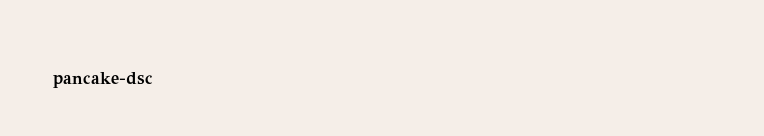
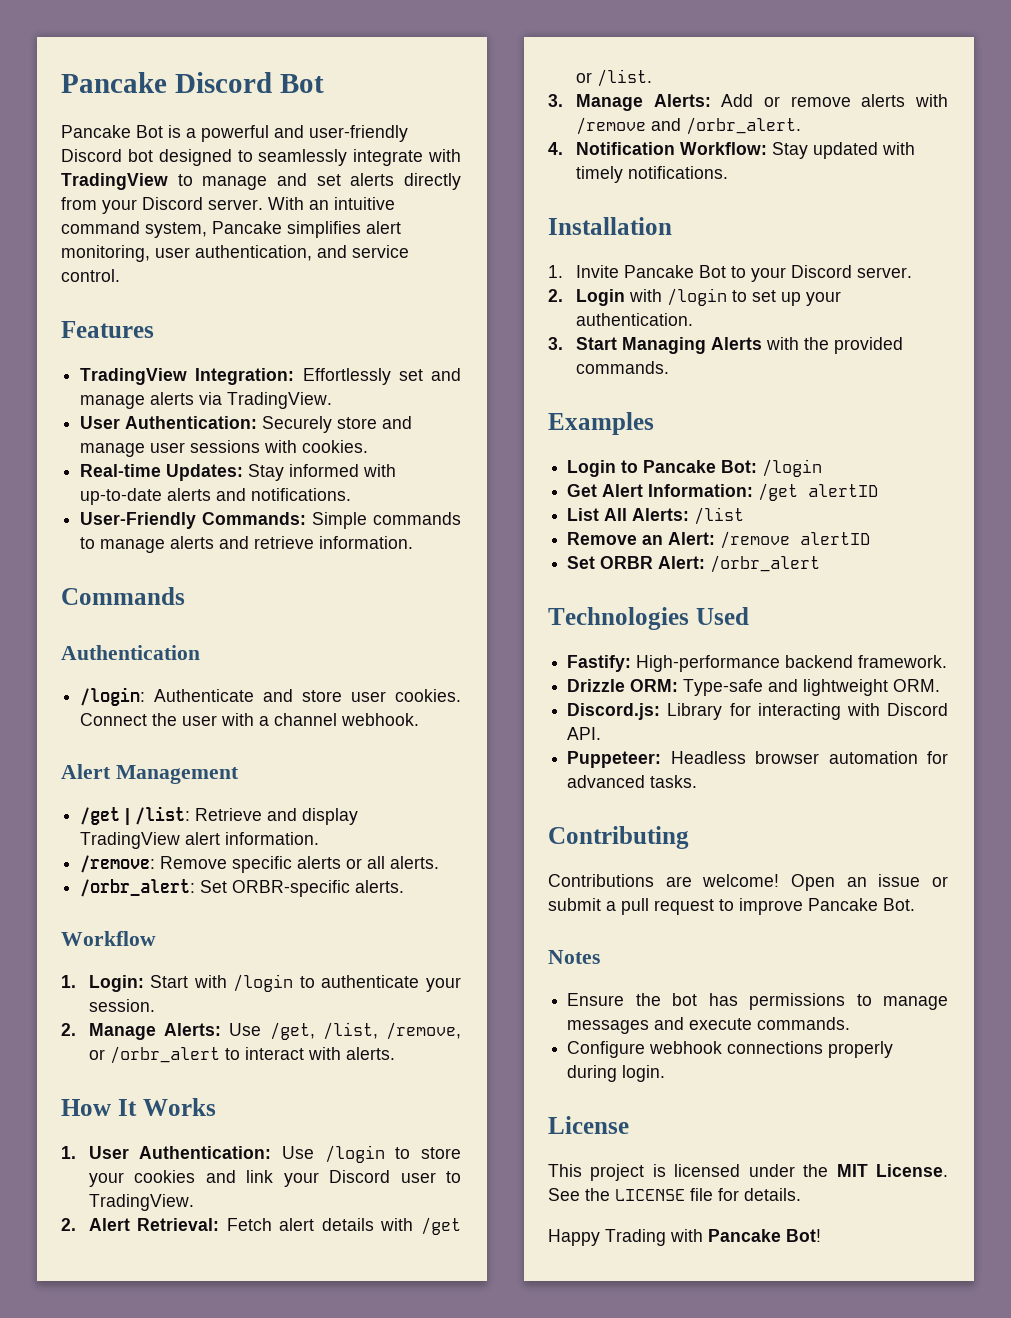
[53,72,153,88] pancake-dsc -> [61,72,324,93] [61,125,408,142] [61,149,461,166] [61,173,461,190] [61,197,395,214] [61,221,401,238] [61,245,409,262] [61,269,120,282] [61,321,154,338] [80,368,461,385] [80,392,333,409] [80,416,413,433] [80,440,369,457] [80,464,397,481] [80,488,352,505] [80,512,461,529] [80,536,414,553] [61,587,185,605] [61,645,200,660] [80,687,461,706] [80,713,420,726] [61,764,239,784] [80,806,359,825] [80,832,320,849] [80,855,440,873] [80,879,405,897] [61,931,156,946] [61,974,461,992] [88,999,155,1012] [61,1022,461,1040] [88,1046,395,1064] [61,1098,216,1116] [61,1145,461,1163] [88,1170,461,1187] [88,1194,194,1211] [61,1217,461,1235] [575,69,652,87] [548,94,948,111] [575,117,801,135] [548,142,915,159] [575,166,728,183] [548,217,672,235] [548,265,912,282] [548,288,841,306] [575,313,693,326] [548,337,903,354] [575,361,669,374] [548,412,654,435] [567,459,823,477] [567,483,879,501] [567,507,745,525] [567,531,871,549] [567,555,821,573] [548,607,749,630] [567,655,948,672] [567,679,941,696] [567,703,948,720] [567,727,602,740] [567,751,948,768] [567,775,698,788] [548,826,689,849] [548,874,948,891] [548,898,915,915] [548,950,600,964] [567,993,948,1010] [567,1017,851,1034] [567,1041,894,1058] [567,1065,666,1082] [548,1116,629,1134] [548,1164,948,1181] [548,1188,801,1201] [548,1229,821,1246] Pancake Discord Bot // Pancake Bot is a powerful and user-friendly Discord bot designed to seamlessly integrate with TradingView to manage and set alerts directly from your Discord server. With an intuitive command system, Pancake simplifies alert monitoring, user authentication, and service control. // Features // TradingView Integration: Effortlessly set and manage alerts via TradingView. // User Authentication: Securely store and manage user sessions with cookies. // Real-time Updates: Stay informed with up-to-date alerts and notifications. // User-Friendly Commands: Simple commands to manage alerts and retrieve information. // Commands // Authentication // /login: Authenticate and store user cookies. Connect the user with a channel webhook. // Alert Management // /get | /list: Retrieve and display TradingView alert information. // /remove: Remove specific alerts or all alerts. // /orbr_alert: Set ORBR-specific alerts. // Workflow // 1. Login: Start with /login to authenticate your session. // 2. Manage Alerts: Use /get, /list, /remove, or /orbr_alert to interact with alerts. // How It Works // 1. User Authentication: Use /login to store your cookies and link your Discord user to TradingView. // 2. Alert Retrieval: Fetch alert details with /get or /list. // 3. Manage Alerts: Add or remove alerts with /remove and /orbr_alert. // 4. Notification Workflow: Stay updated with timely notifications. // Installation // 1. Invite Pancake Bot to your Discord server. // 2. Login with /login to set up your authentication. // 3. Start Managing Alerts with the provided commands. // Examples // Login to Pancake Bot: /login // Get Alert Information: /get alertID // List All Alerts: /list // Remove an Alert: /remove alertID // Set ORBR Alert: /orbr_alert // Technologies Used // Fastify: High-performance backend framework. // Drizzle ORM: Type-safe and lightweight ORM. // Discord.js: Library for interacting with Discord API. // Puppeteer: Headless browser automation for advanced tasks. // Contributing // Contributions are welcome! Open an issue or submit a pull request to improve Pancake Bot. // Notes // Ensure the bot has permissions to manage messages and execute commands. // Configure webhook connections properly during login. // License // This project is licensed under the MIT License. See the LICENSE file for details. // Happy Trading with Pancake Bot!

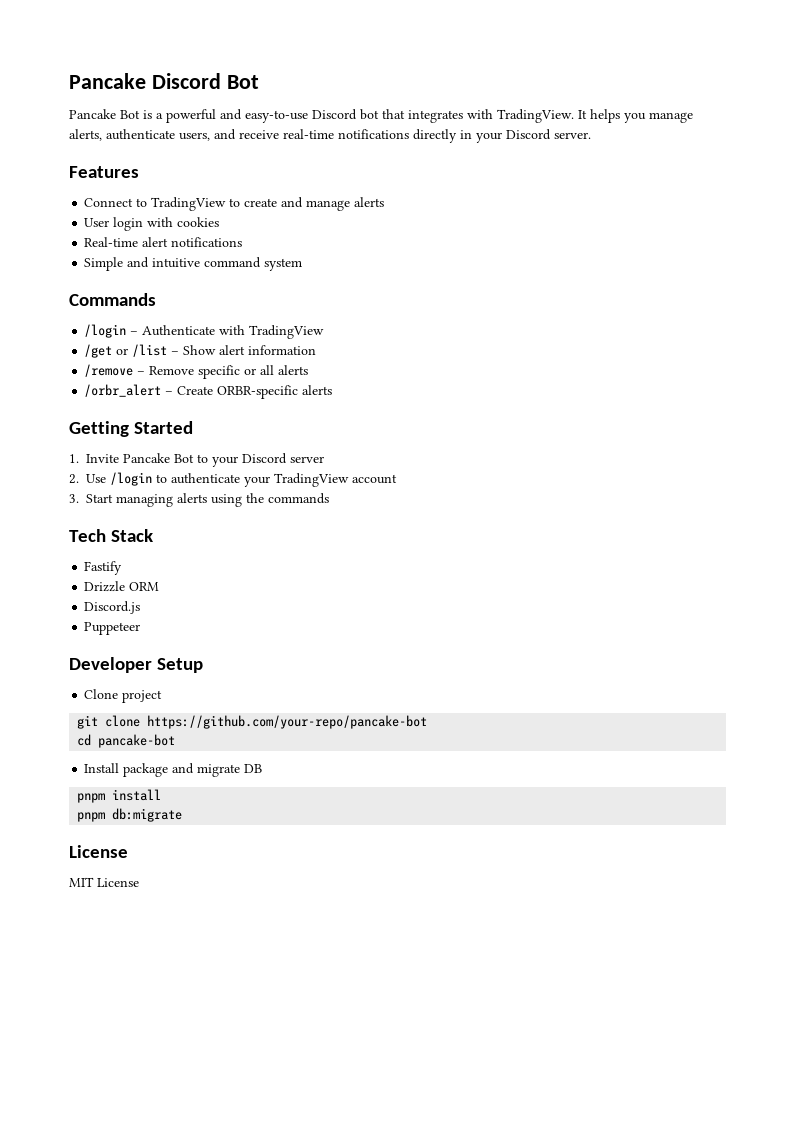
[309,125,408,142] user-friendly -> [245,110,308,123] easy-to-use
[158,149,461,166] [61,173,461,190] [61,197,395,214] [61,221,401,238] [61,245,409,262] [61,269,120,282] [61,321,154,338] [80,368,423,385] designed to seamlessly integrate with TradingView to manage and set alerts directly from your Discord server. With an intuitive command system, Pancake simplifies alert monitoring, user authentication, and service control. // Features // TradingView Integration: Effortlessly set -> [382,109,693,123] [69,129,591,143] [69,166,139,178] [84,197,278,211] that integrates with TradingView. It helps you manage alerts, authenticate users, and receive real-time notifications directly in your Discord server. // Features // Connect to TradingView to create
[199,392,333,409] [80,416,413,433] [80,440,369,457] [80,464,397,481] [80,488,352,505] [80,512,461,529] [80,536,414,553] [61,587,185,605] [61,645,200,660] [80,687,461,706] [80,713,420,726] [61,764,239,784] [80,806,359,825] [80,832,320,849] [80,855,156,873] via TradingView. // User Authentication: Securely store and manage user sessions with cookies. // Real-time Updates: Stay informed with up-to-date alerts and notifications. // User-Friendly Commands: Simple commands to manage alerts and retrieve information. // Commands // Authentication // /login: Authenticate and store user cookies. Connect the user with a channel webhook. // Alert Management // /get | /list: Retrieve and display TradingView alert information. // /remove: -> [84,217,220,231] [84,237,243,247] [84,257,303,271] [69,293,156,306] [84,324,325,339] [84,344,317,358] [84,364,146,377] // User login with cookies // Real-time alert notifications // Simple and intuitive command system // Commands // /login – Authenticate with TradingView // /get or /list – Show alert information // /remove –
[297,856,342,869] alerts -> (241, 372) none
[390,856,440,869] [80,879,405,897] [61,931,156,946] [61,974,461,992] [88,999,155,1012] [61,1022,461,1040] [88,1046,395,1064] [61,1098,216,1116] [61,1145,461,1163] [88,1170,461,1187] [88,1194,194,1211] [61,1217,461,1235] [575,69,652,87] [548,94,948,111] [575,117,801,135] [548,142,915,159] [575,166,728,183] [548,217,672,235] alerts. // /orbr_alert: Set ORBR-specific alerts. // Workflow // 1. Login: Start with /login to authenticate your session. // 2. Manage Alerts: Use /get, /list, /remove, or /orbr_alert to interact with alerts. // How It Works // 1. User Authentication: Use /login to store your cookies and link your Discord user to TradingView. // 2. Alert Retrieval: Fetch alert details with /get or /list. // 3. Manage Alerts: Add or remove alerts with /remove and /orbr_alert. // 4. Notification Workflow: Stay updated with timely notifications. // Installation -> [278,365,309,375] [84,384,333,399] [69,421,194,437] alerts // /orbr_alert – Create ORBR-specific alerts // Getting Started
[856,267,912,278] [548,288,841,306] [575,313,693,326] [548,337,903,354] [575,361,669,374] [548,412,654,435] [567,459,823,477] [567,483,879,501] [567,507,745,525] [567,531,871,549] [567,555,821,573] [548,607,749,630] [567,655,948,672] [567,679,941,696] [567,703,948,720] [567,727,602,740] [567,751,948,768] [567,775,698,788] [548,826,689,849] [548,874,948,891] [548,898,915,915] [548,950,600,964] [567,993,948,1010] [567,1017,851,1034] [567,1041,894,1058] [567,1065,666,1082] [548,1116,629,1134] [548,1164,948,1181] [548,1188,801,1201] [548,1229,821,1246] server. // 2. Login with /login to set up your authentication. // 3. Start Managing Alerts with the provided commands. // Examples // Login to Pancake Bot: /login // Get Alert Information: /get alertID // List All Alerts: /list // Remove an Alert: /remove alertID // Set ORBR Alert: /orbr_alert // Technologies Used // Fastify: High-performance backend framework. // Drizzle ORM: Type-safe and lightweight ORM. // Discord.js: Library for interacting with Discord API. // Puppeteer: Headless browser automation for advanced tasks. // Contributing // Contributions are welcome! Open an issue or submit a pull request to improve Pancake Bot. // Notes // Ensure the bot has permissions to manage messages and execute commands. // Configure webhook connections properly during login. // License // This project is licensed under the MIT License. See the LICENSE file for details. // Happy Trading with Pancake Bot! -> [290,456,325,463] [69,472,398,487] [69,493,330,507] [69,529,154,542] [84,561,123,575] [84,581,160,592] [84,601,141,614] [84,622,141,635] [69,657,204,673] [84,689,163,703] [77,715,428,729] [77,734,176,748] [84,763,263,777] [77,789,162,803] [77,808,183,822] [69,845,128,858] [69,877,139,887] server // 2. Use /login to authenticate your TradingView account // 3. Start managing alerts using the commands // Tech Stack // Fastify // Drizzle ORM // Discord.js // Puppeteer // Developer Setup // Clone project // git clone https://github.com/your-repo/pancake-bot // cd pancake-bot // Install package and migrate DB // pnpm install // pnpm db:migrate // License // MIT License

